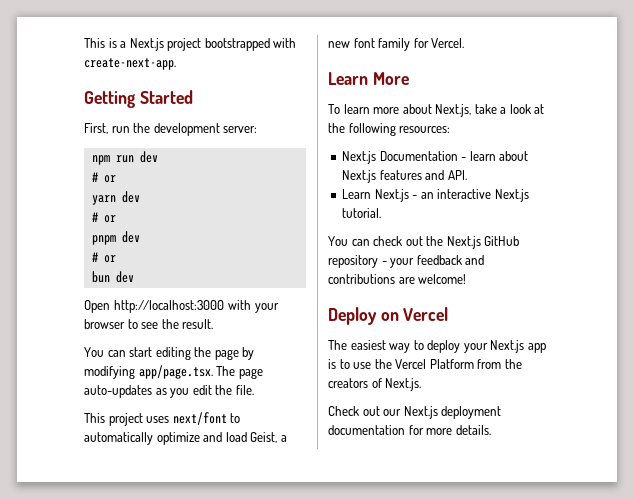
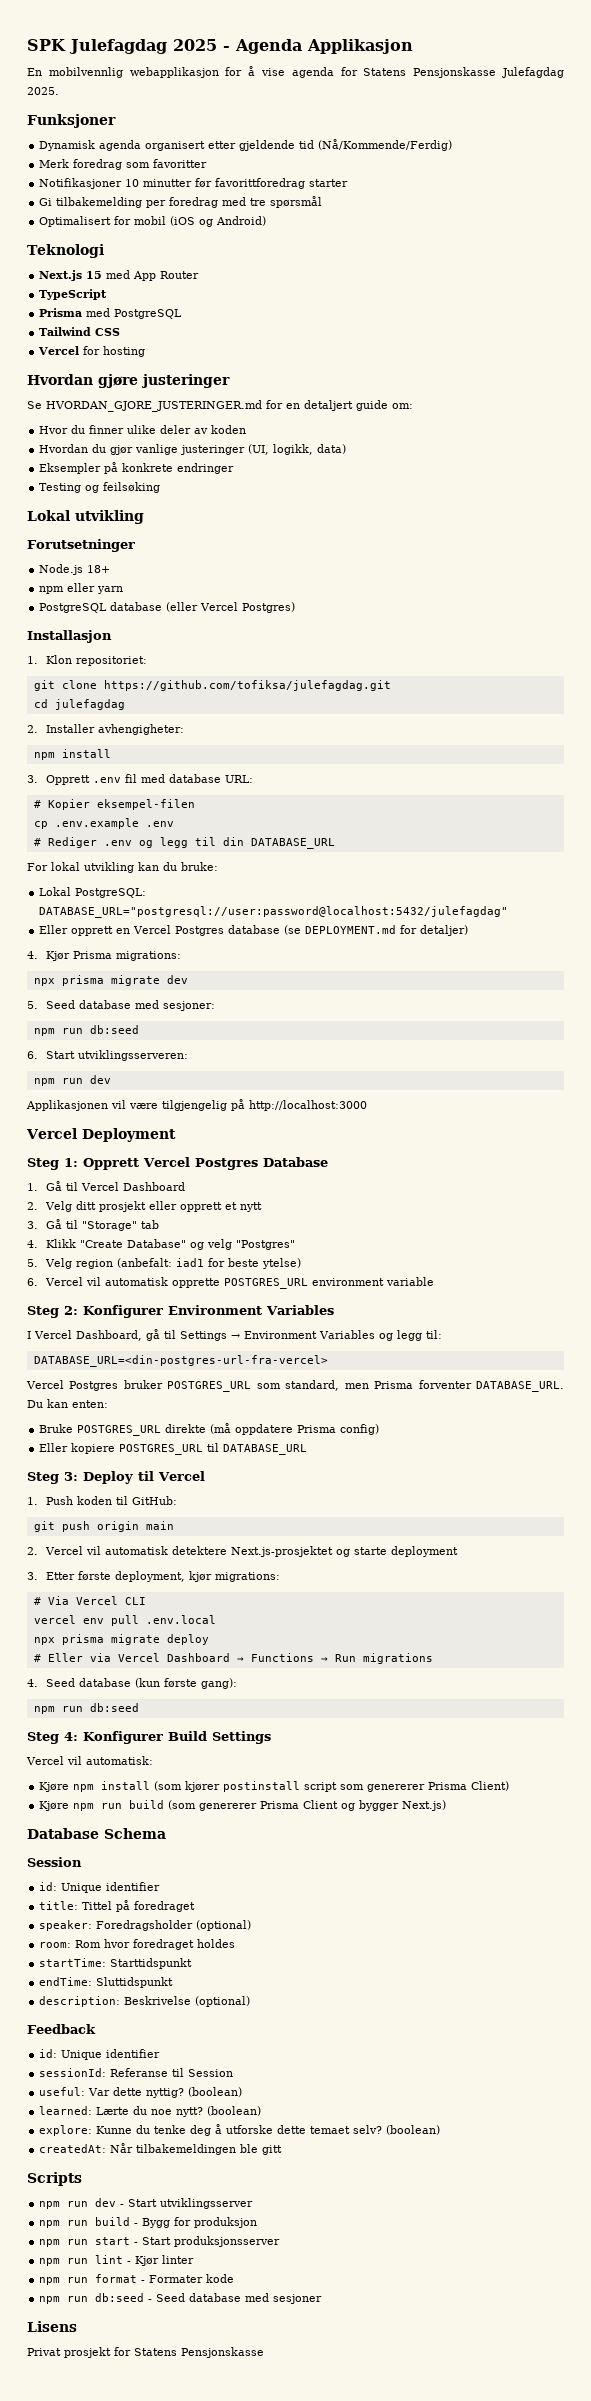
[84,38,297,51] [84,58,176,70] [84,90,193,108] [84,123,258,136] [91,151,158,165] [91,172,116,183] [91,191,140,205] [91,212,116,223] [91,231,140,245] [91,252,116,263] [91,271,134,283] [84,300,279,313] [84,319,214,329] [84,347,255,360] [84,365,263,379] [84,385,254,398] [84,412,241,426] [84,432,287,445] [328,38,465,51] [328,72,409,85] [328,104,545,117] [328,123,451,136] [342,151,529,164] [342,170,467,183] [342,189,529,202] [342,208,382,218] [328,236,520,249] [328,255,485,268] [328,274,467,284] [328,307,449,325] [328,340,546,353] [328,359,522,369] [328,378,422,391] [328,406,502,419] [328,425,491,435] This is a Next.js project bootstrapped with create-next-app. // Getting Started // First, run the development server: // npm run dev // # or // yarn dev // # or // pnpm dev // # or // bun dev // Open http://localhost:3000 with your browser to see the result. // You can start editing the page by modifying app/page.tsx. The page auto-updates as you edit the file. // This project uses next/font to automatically optimize and load Geist, a new font family for Vercel. // Learn More // To learn more about Next.js, take a look at the following resources: // Next.js Documentation - learn about Next.js features and API. // Learn Next.js - an interactive Next.js tutorial. // You can check out the Next.js GitHub repository - your feedback and contributions are welcome! // Deploy on Vercel // The easiest way to deploy your Next.js app is to use the Vercel Platform from the creators of Next.js. // Check out our Next.js deployment documentation for more details. -> [27,39,413,54] [27,66,564,78] [27,87,59,95] [27,114,116,128] [39,139,453,151] [39,159,208,170] [39,178,349,189] [39,196,323,208] [39,216,267,227] [27,244,104,258] [39,270,200,281] [39,289,108,300] [39,308,183,319] [39,327,121,336] [38,346,146,357] [27,374,230,388] [27,400,413,412] [39,425,247,434] [39,444,347,455] [39,462,235,474] [39,482,161,493] [27,510,144,524] [27,539,135,552] [39,564,111,575] [39,583,124,594] [39,602,296,613] [27,630,112,643] [27,655,147,666] [33,680,391,691] [33,699,125,710] [27,724,184,735] [33,749,111,760] [27,774,253,785] [33,799,195,810] [33,818,174,829] [33,837,335,849] [27,862,218,873] [39,887,147,898] [39,906,509,918] [39,925,469,936] [27,951,181,961] [33,975,188,986] [27,1000,215,1011] [33,1025,139,1036] [27,1050,188,1061] [33,1075,111,1086] [26,1099,367,1111] [26,1128,176,1142] [27,1157,328,1170] [27,1181,185,1191] [27,1201,262,1212] [27,1219,159,1231] [27,1239,295,1250] [27,1258,301,1269] [27,1277,434,1289] [27,1305,334,1318] [27,1329,442,1341] [33,1355,328,1367] [26,1380,564,1392] [27,1399,108,1408] [39,1423,380,1436] [39,1443,308,1455] [27,1471,205,1484] [27,1496,177,1505] [33,1521,174,1532] [27,1546,458,1557] [27,1571,280,1582] [33,1596,146,1605] [33,1615,216,1626] [33,1634,209,1645] [33,1653,433,1664] [27,1678,237,1689] [33,1703,139,1714] [27,1731,271,1744] [26,1756,153,1765] [39,1781,510,1792] [39,1800,447,1811] [27,1828,166,1839] [27,1857,82,1867] [39,1882,161,1893] [39,1900,196,1912] [39,1920,252,1931] [39,1939,236,1950] [39,1958,193,1969] [39,1977,174,1988] [39,1996,251,2007] [27,2024,96,2034] [39,2049,161,2060] [39,2068,234,2077] [39,2087,243,2098] [39,2106,262,2117] [39,2124,441,2136] [39,2143,283,2155] [27,2172,82,2186] [39,2198,254,2209] [39,2217,258,2228] [39,2236,281,2247] [39,2255,195,2266] [39,2274,235,2285] [39,2293,323,2304] [27,2321,77,2332] [27,2347,264,2358] SPK Julefagdag 2025 - Agenda Applikasjon // En mobilvennlig webapplikasjon for å vise agenda for Statens Pensjonskasse Julefagdag 2025. // Funksjoner // Dynamisk agenda organisert etter gjeldende tid (Nå/Kommende/Ferdig) // Merk foredrag som favoritter // Notifikasjoner 10 minutter før favorittforedrag starter // Gi tilbakemelding per foredrag med tre spørsmål // Optimalisert for mobil (iOS og Android) // Teknologi // Next.js 15 med App Router // TypeScript // Prisma med PostgreSQL // Tailwind CSS // Vercel for hosting // Hvordan gjøre justeringer // Se HVORDAN_GJORE_JUSTERINGER.md for en detaljert guide om: // Hvor du finner ulike deler av koden // Hvordan du gjør vanlige justeringer (UI, logikk, data) // Eksempler på konkrete endringer // Testing og feilsøking // Lokal utvikling // Forutsetninger // Node.js 18+ // npm eller yarn // PostgreSQL database (eller Vercel Postgres) // Installasjon // 1. Klon repositoriet: // git clone https://github.com/tofiksa/julefagdag.git // cd julefagdag // 2. Installer avhengigheter: // npm install // 3. Opprett .env fil med database URL: // # Kopier eksempel-filen // cp .env.example .env // # Rediger .env og legg til din DATABASE_URL // For lokal utvikling kan du bruke: // Lokal PostgreSQL: DATABASE_URL="postgresql://user:password@localhost:5432/julefagdag" // Eller opprett en Vercel Postgres database (se DEPLOYMENT.md for detaljer) // 4. Kjør Prisma migrations: // npx prisma migrate dev // 5. Seed database med sesjoner: // npm run db:seed // 6. Start utviklingsserveren: // npm run dev // Applikasjonen vil være tilgjengelig på http://localhost:3000 // Vercel Deployment // Steg 1: Opprett Vercel Postgres Database // 1. Gå til Vercel Dashboard // 2. Velg ditt prosjekt eller opprett et nytt // 3. Gå til "Storage" tab // 4. Klikk "Create Database" og velg "Postgres" // 5. Velg region (anbefalt: iad1 for beste ytelse) // 6. Vercel vil automatisk opprette POSTGRES_URL environment variable // Steg 2: Konfigurer Environment Variables // I Vercel Dashboard, gå til Settings → Environment Variables og legg til: // DATABASE_URL=<din-postgres-url-fra-vercel> // Vercel Postgres bruker POSTGRES_URL som standard, men Prisma forventer DATABASE_URL. Du kan enten: // Bruke POSTGRES_URL direkte (må oppdatere Prisma config) // Eller kopiere POSTGRES_URL til DATABASE_URL // Steg 3: Deploy til Vercel // 1. Push koden til GitHub: // git push origin main // 2. Vercel vil automatisk detektere Next.js-prosjektet og starte deployment // 3. Etter første deployment, kjør migrations: // # Via Vercel CLI // vercel env pull .env.local // npx prisma migrate deploy // # Eller via Vercel Dashboard → Functions → Run migrations // 4. Seed database (kun første gang): // npm run db:seed // Steg 4: Konfigurer Build Settings // Vercel vil automatisk: // Kjøre npm install (som kjører postinstall script som genererer Prisma Client) // Kjøre npm run build (som genererer Prisma Client og bygger Next.js) // Database Schema // Session // id: Unique identifier // title: Tittel på foredraget // speaker: Foredragsholder (optional) // room: Rom hvor foredraget holdes // startTime: Starttidspunkt // endTime: Sluttidspunkt // description: Beskrivelse (optional) // Feedback // id: Unique identifier // sessionId: Referanse til Session // useful: Var dette nyttig? (boolean) // learned: Lærte du noe nytt? (boolean) // explore: Kunne du tenke deg å utforske dette temaet selv? (boolean) // createdAt: Når tilbakemeldingen ble gitt // Scripts // npm run dev - Start utviklingsserver // npm run build - Bygg for produksjon // npm run start - Start produksjonsserver // npm run lint - Kjør linter // npm run format - Formater kode // npm run db:seed - Seed database med sesjoner // Lisens // Privat prosjekt for Statens Pensjonskasse

